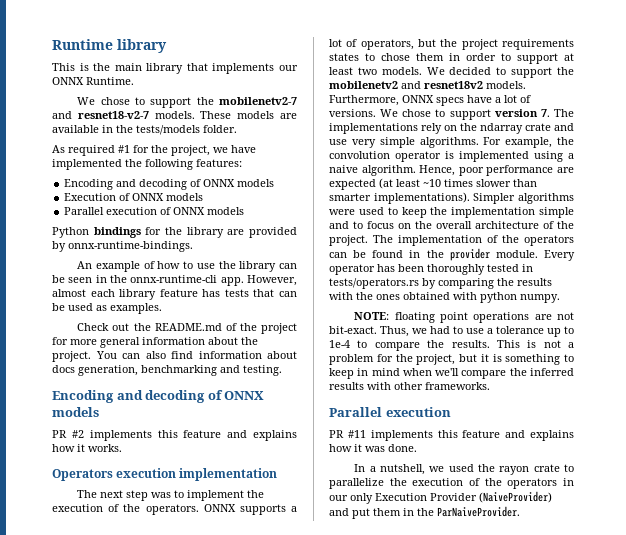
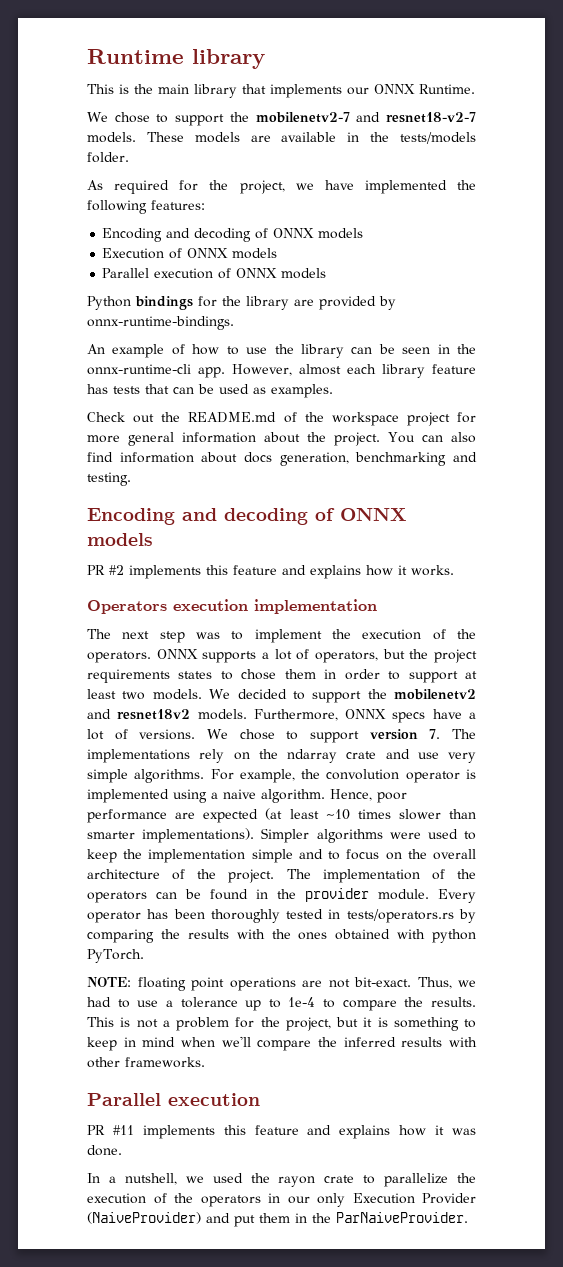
[118,145,130,153] #1 -> (170, 187) none
(257, 327) none -> [331,412,399,426] workspace
[520,294,560,303] numpy. -> [87,949,144,963] PyTorch.

